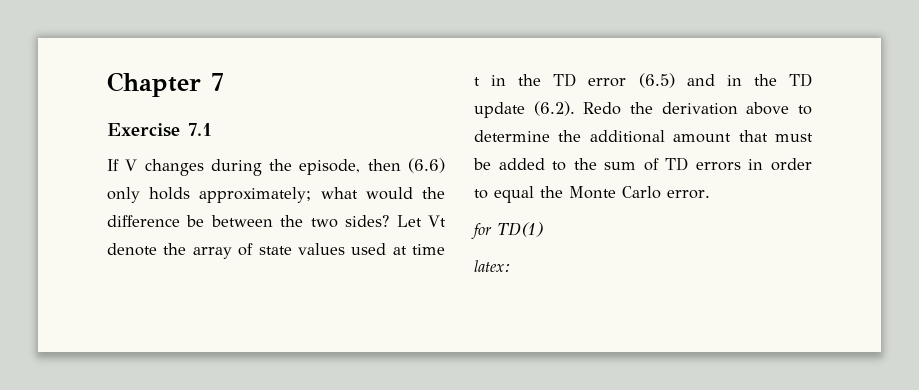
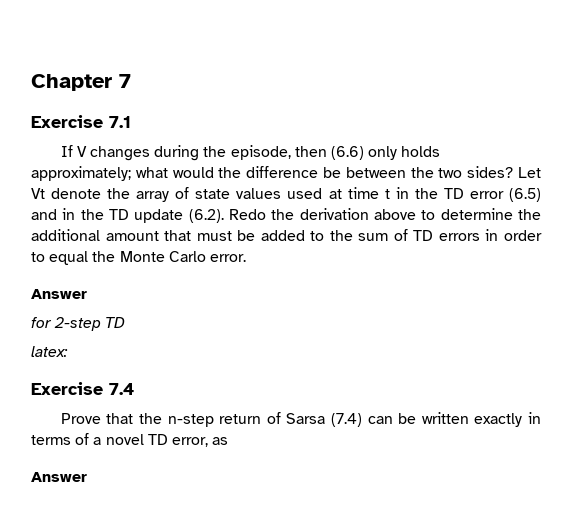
(710, 194) none -> [31,289,87,299] // Answer
[497,222,543,237] TD(1) -> [54,317,126,331] 2-step TD
(511, 266) none -> [31,382,134,395] [60,412,541,427] [31,433,229,447] [31,472,87,482] // Exercise 7.4 // Prove that the n-step return of Sarsa (7.4) can be written exactly in terms of a novel TD error, as // Answer

